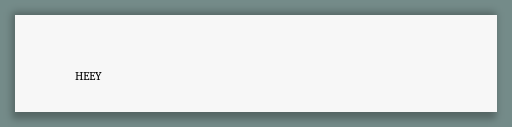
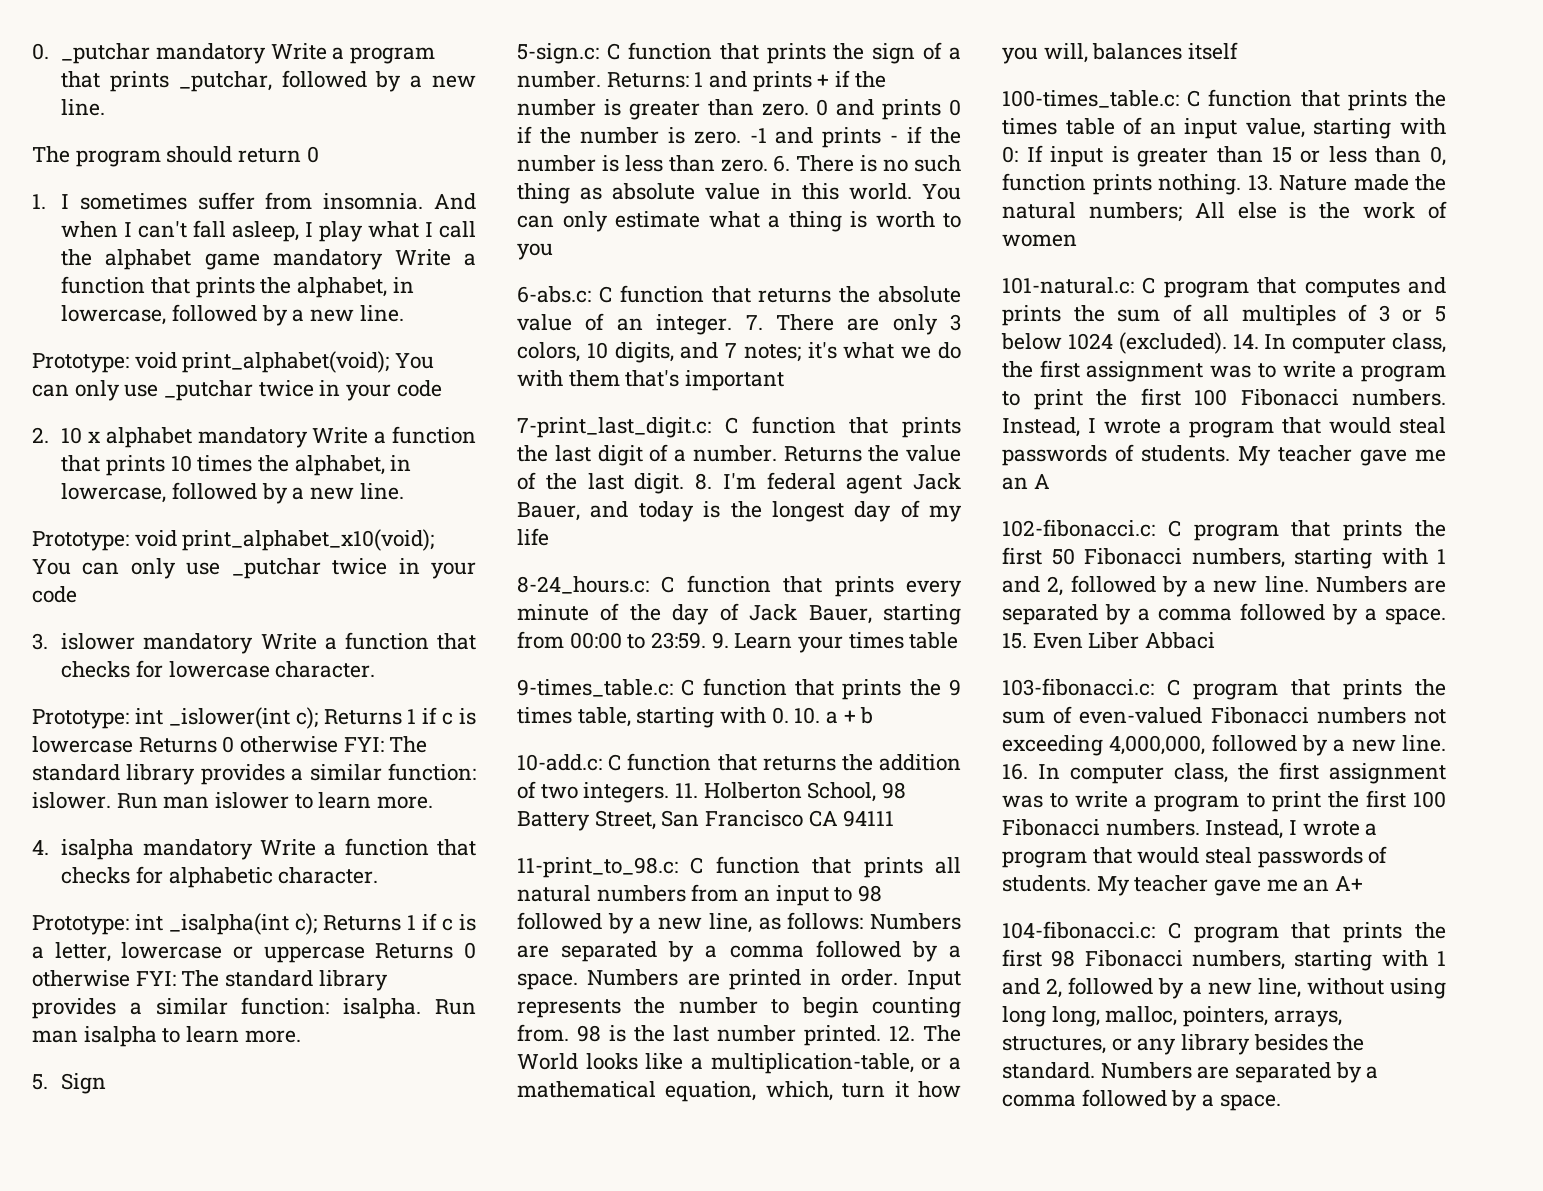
[75,72,102,80] HEEY -> [32,43,435,64] [61,70,476,92] [61,99,106,116] [32,146,319,167] [32,192,476,210] [61,220,476,242] [61,249,476,270] [61,276,414,298] [61,304,404,326] [32,351,435,373] [32,380,442,401] [32,426,476,448] [61,455,412,476] [61,482,404,504] [32,529,435,551] [32,558,476,579] [32,586,77,603] [32,632,476,654] [61,660,376,678] [32,707,476,729] [32,736,428,753] [32,763,476,785] [32,792,434,809] [32,838,476,860] [61,866,379,888] [32,913,476,935] [32,942,476,963] [32,970,388,991] [32,997,476,1019] [32,1026,301,1047] [32,1073,107,1094] [517,42,961,64] [517,70,886,92] [517,99,961,120] [517,126,961,148] [517,155,962,172] [517,183,961,204] [517,211,961,232] [517,243,553,260] [517,285,961,303] [517,313,961,335] [517,342,961,363] [517,370,785,391] [517,416,961,438] [517,444,961,466] [517,472,961,494] [517,500,962,522] [517,528,549,546] [517,575,962,597] [517,603,961,625] [517,631,959,653] [517,678,961,700] [517,707,874,728] [517,753,961,771] [517,781,907,803] [517,810,895,831] [517,856,961,878] [517,884,883,906] [517,912,961,934] [517,940,961,962] [517,969,961,990] [517,997,961,1018] [517,1024,961,1046] [517,1053,961,1074] [517,1081,961,1102] [1002,42,1239,64] [1002,89,1446,111] [1002,117,1446,139] [1002,145,1446,167] [1002,173,1446,195] [1002,201,1447,222] [1002,234,1077,247] [1002,277,1446,298] [1002,304,1446,326] [1001,332,1446,354] [1002,360,1446,382] [1002,388,1446,410] [1002,417,1446,438] [1002,444,1446,466] [1002,474,1050,490] [1002,519,1446,541] [1002,547,1446,569] [1002,575,1446,597] [1002,603,1446,625] [1002,632,1216,649] [1002,678,1446,700] [1002,706,1446,724] [1002,734,1446,756] [1002,762,1446,784] [1002,790,1446,812] [1002,819,1378,839] [1002,846,1388,868] [1002,875,1364,896] [1002,921,1446,943] [1002,949,1446,971] [1002,977,1446,999] [1002,1006,1342,1027] [1002,1034,1365,1055] [1002,1062,1379,1083] [1002,1089,1281,1111] 0. _putchar mandatory Write a program that prints _putchar, followed by a new line. // The program should return 0 // 1. I sometimes suffer from insomnia. And when I can't fall asleep, I play what I call the alphabet game mandatory Write a function that prints the alphabet, in lowercase, followed by a new line. // Prototype: void print_alphabet(void); You can only use _putchar twice in your code // 2. 10 x alphabet mandatory Write a function that prints 10 times the alphabet, in lowercase, followed by a new line. // Prototype: void print_alphabet_x10(void); You can only use _putchar twice in your code // 3. islower mandatory Write a function that checks for lowercase character. // Prototype: int _islower(int c); Returns 1 if c is lowercase Returns 0 otherwise FYI: The standard library provides a similar function: islower. Run man islower to learn more. // 4. isalpha mandatory Write a function that checks for alphabetic character. // Prototype: int _isalpha(int c); Returns 1 if c is a letter, lowercase or uppercase Returns 0 otherwise FYI: The standard library provides a similar function: isalpha. Run man isalpha to learn more. // 5. Sign // 5-sign.c: C function that prints the sign of a number. Returns: 1 and prints + if the number is greater than zero. 0 and prints 0 if the number is zero. -1 and prints - if the number is less than zero. 6. There is no such thing as absolute value in this world. You can only estimate what a thing is worth to you // 6-abs.c: C function that returns the absolute value of an integer. 7. There are only 3 colors, 10 digits, and 7 notes; it's what we do with them that's important // 7-print_last_digit.c: C function that prints the last digit of a number. Returns the value of the last digit. 8. I'm federal agent Jack Bauer, and today is the longest day of my life // 8-24_hours.c: C function that prints every minute of the day of Jack Bauer, starting from 00:00 to 23:59. 9. Learn your times table // 9-times_table.c: C function that prints the 9 times table, starting with 0. 10. a + b // 10-add.c: C function that returns the addition of two integers. 11. Holberton School, 98 Battery Street, San Francisco CA 94111 // 11-print_to_98.c: C function that prints all natural numbers from an input to 98 followed by a new line, as follows: Numbers are separated by a comma followed by a space. Numbers are printed in order. Input represents the number to begin counting from. 98 is the last number printed. 12. The World looks like a multiplication-table, or a mathematical equation, which, turn it how you will, balances itself // 100-times_table.c: C function that prints the times table of an input value, starting with 0: If input is greater than 15 or less than 0, function prints nothing. 13. Nature made the natural numbers; All else is the work of women // 101-natural.c: C program that computes and prints the sum of all multiples of 3 or 5 below 1024 (excluded). 14. In computer class, the first assignment was to write a program to print the first 100 Fibonacci numbers. Instead, I wrote a program that would steal passwords of students. My teacher gave me an A // 102-fibonacci.c: C program that prints the first 50 Fibonacci numbers, starting with 1 and 2, followed by a new line. Numbers are separated by a comma followed by a space. 15. Even Liber Abbaci // 103-fibonacci.c: C program that prints the sum of even-valued Fibonacci numbers not exceeding 4,000,000, followed by a new line. 16. In computer class, the first assignment was to write a program to print the first 100 Fibonacci numbers. Instead, I wrote a program that would steal passwords of students. My teacher gave me an A+ // 104-fibonacci.c: C program that prints the first 98 Fibonacci numbers, starting with 1 and 2, followed by a new line, without using long long, malloc, pointers, arrays, structures, or any library besides the standard. Numbers are separated by a comma followed by a space.

